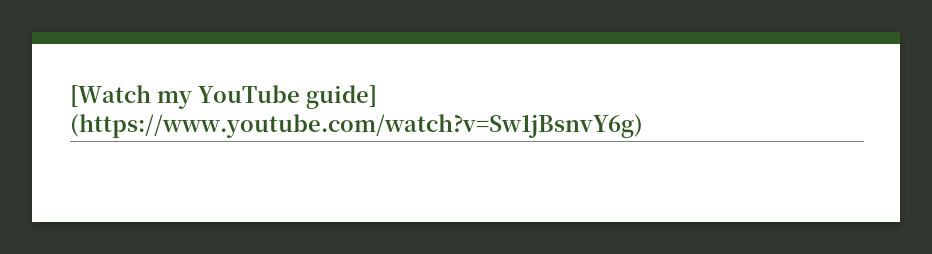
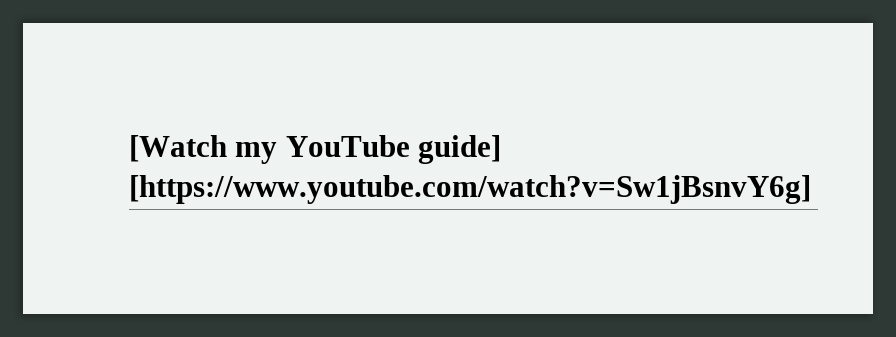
[70,114,643,138] (https://www.youtube.com/watch?v=Sw1jBsnvY6g) -> [129,175,811,204] [https://www.youtube.com/watch?v=Sw1jBsnvY6g]

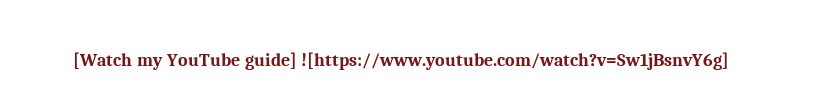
[129,175,811,204] [https://www.youtube.com/watch?v=Sw1jBsnvY6g] -> [301,52,730,70] ![https://www.youtube.com/watch?v=Sw1jBsnvY6g]

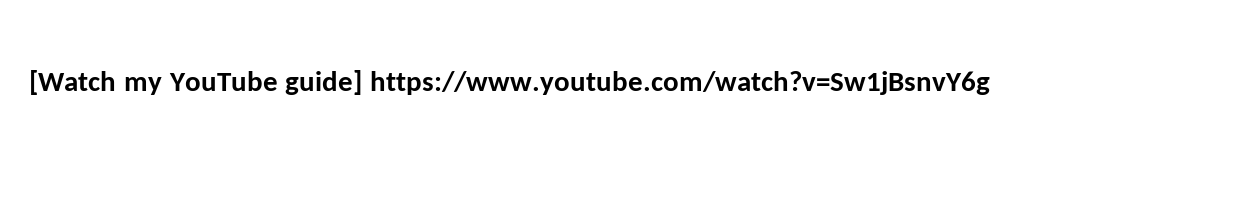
[301,52,730,70] ![https://www.youtube.com/watch?v=Sw1jBsnvY6g] -> [370,71,991,95] https://www.youtube.com/watch?v=Sw1jBsnvY6g

